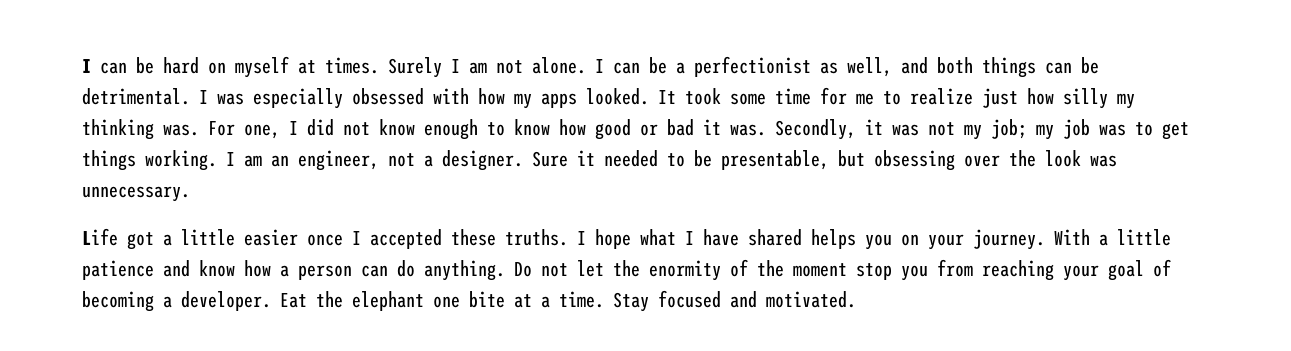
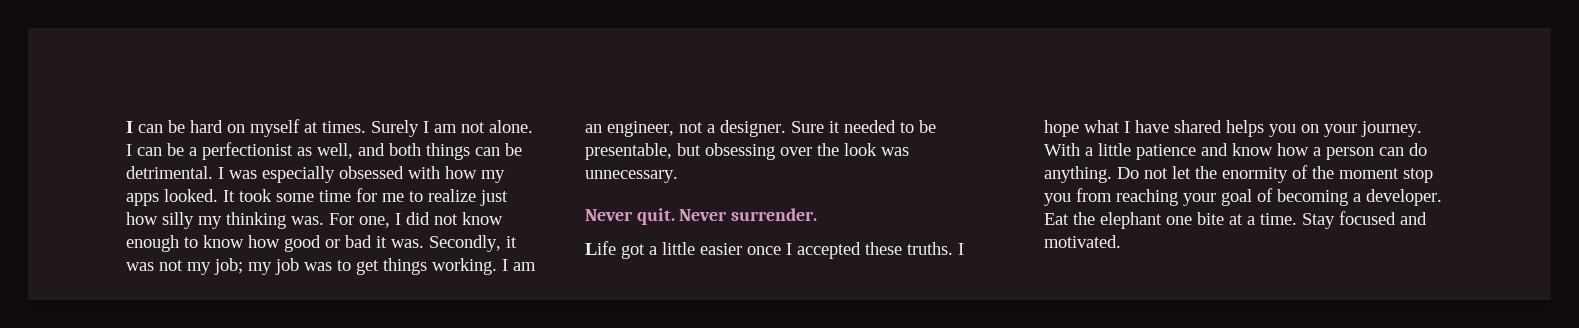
(190, 194) none -> [585,208,818,225] // Never quit. Never surrender.

